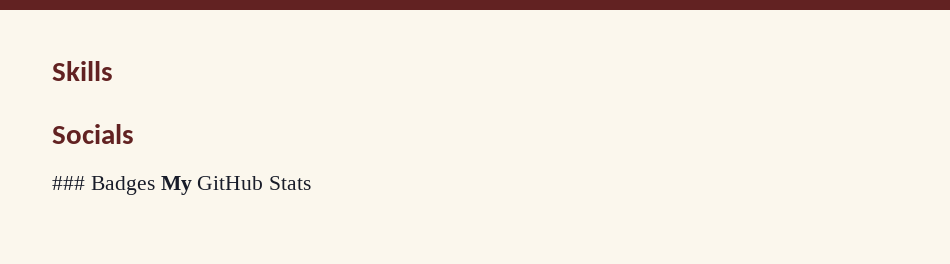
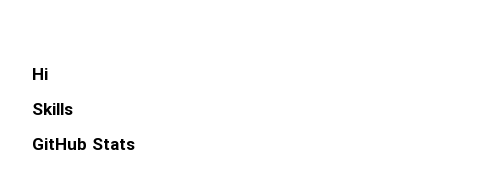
(52, 71) none -> [32,68,48,80] Hi //
[52,124,134,144] [52,176,192,195] Socials // ### Badges My -> (73, 109) none

